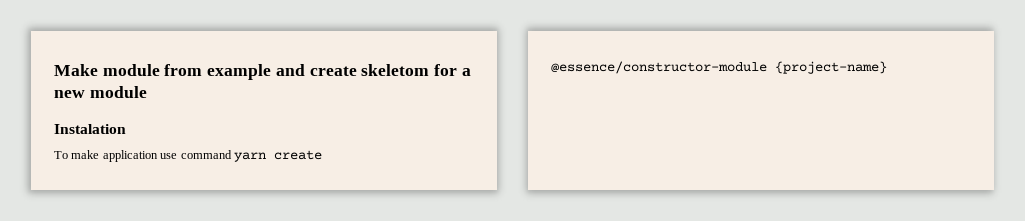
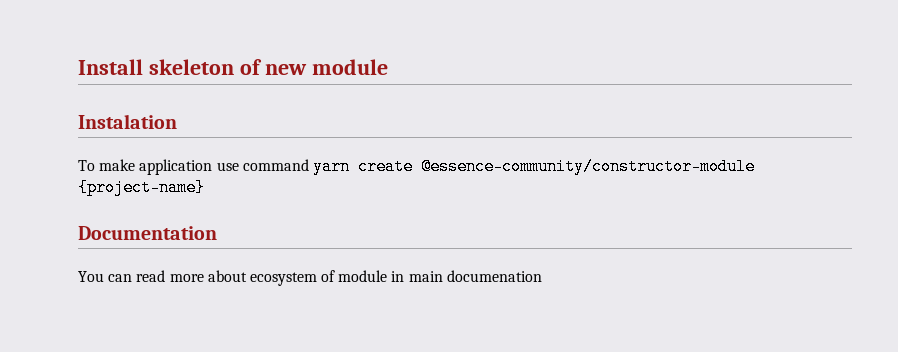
[54,64,471,80] Make module from example and create skeletom for a -> [78,59,262,75] Install skeleton of
[551,61,767,74] @essence/constructor-module -> [420,158,755,175] @essence-community/constructor-module
(887, 67) none -> [78,226,217,240] [78,270,542,286] // Documentation // You can read more about ecosystem of module in main documenation

